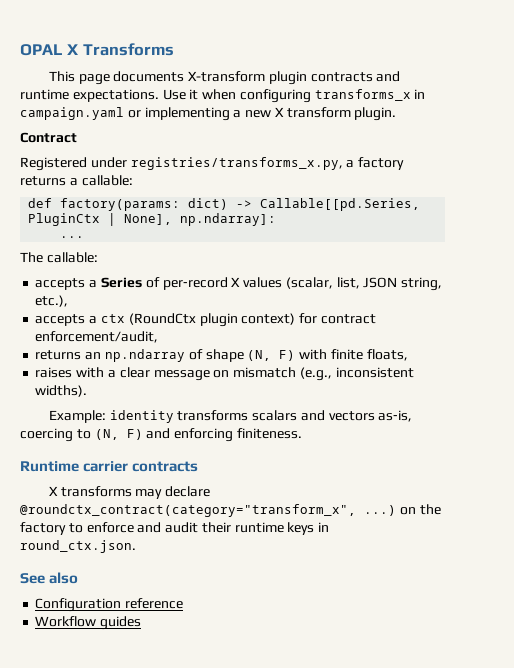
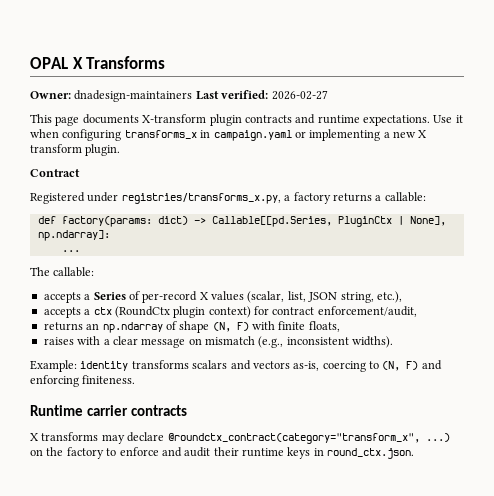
(174, 49) none -> [30,90,328,102] // Owner: dnadesign-maintainers Last verified: 2026-02-27
[20,572,79,584] [35,598,184,612] [35,616,142,630] // See also // Configuration reference // Workflow guides -> (415, 453) none

